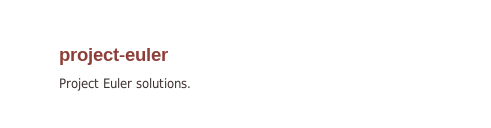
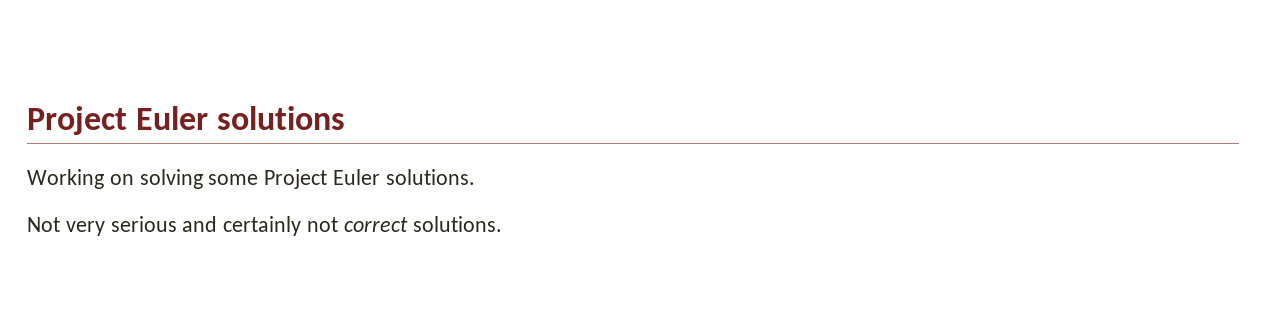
[59,48,168,65] [59,78,132,91] project-euler // Project Euler -> [27,106,346,135] [27,169,475,189] [27,216,408,236] Project Euler solutions // Working on solving some Project Euler solutions. // Not very serious and certainly not correct

